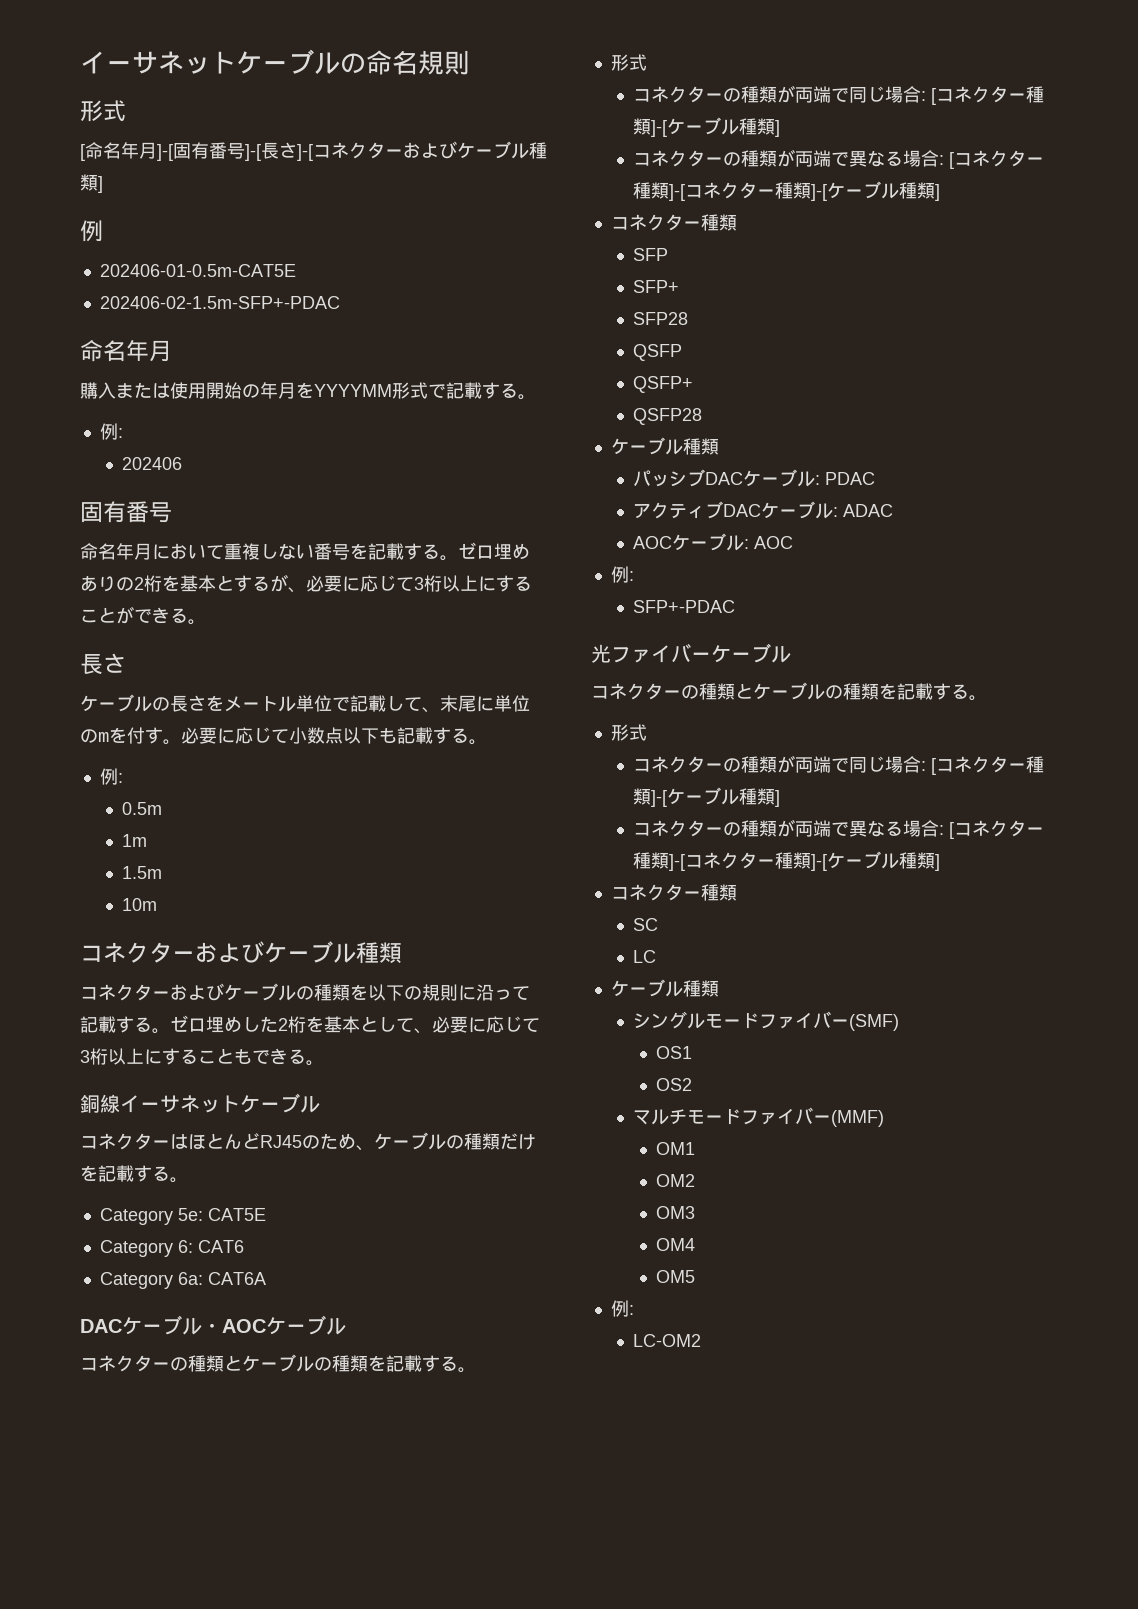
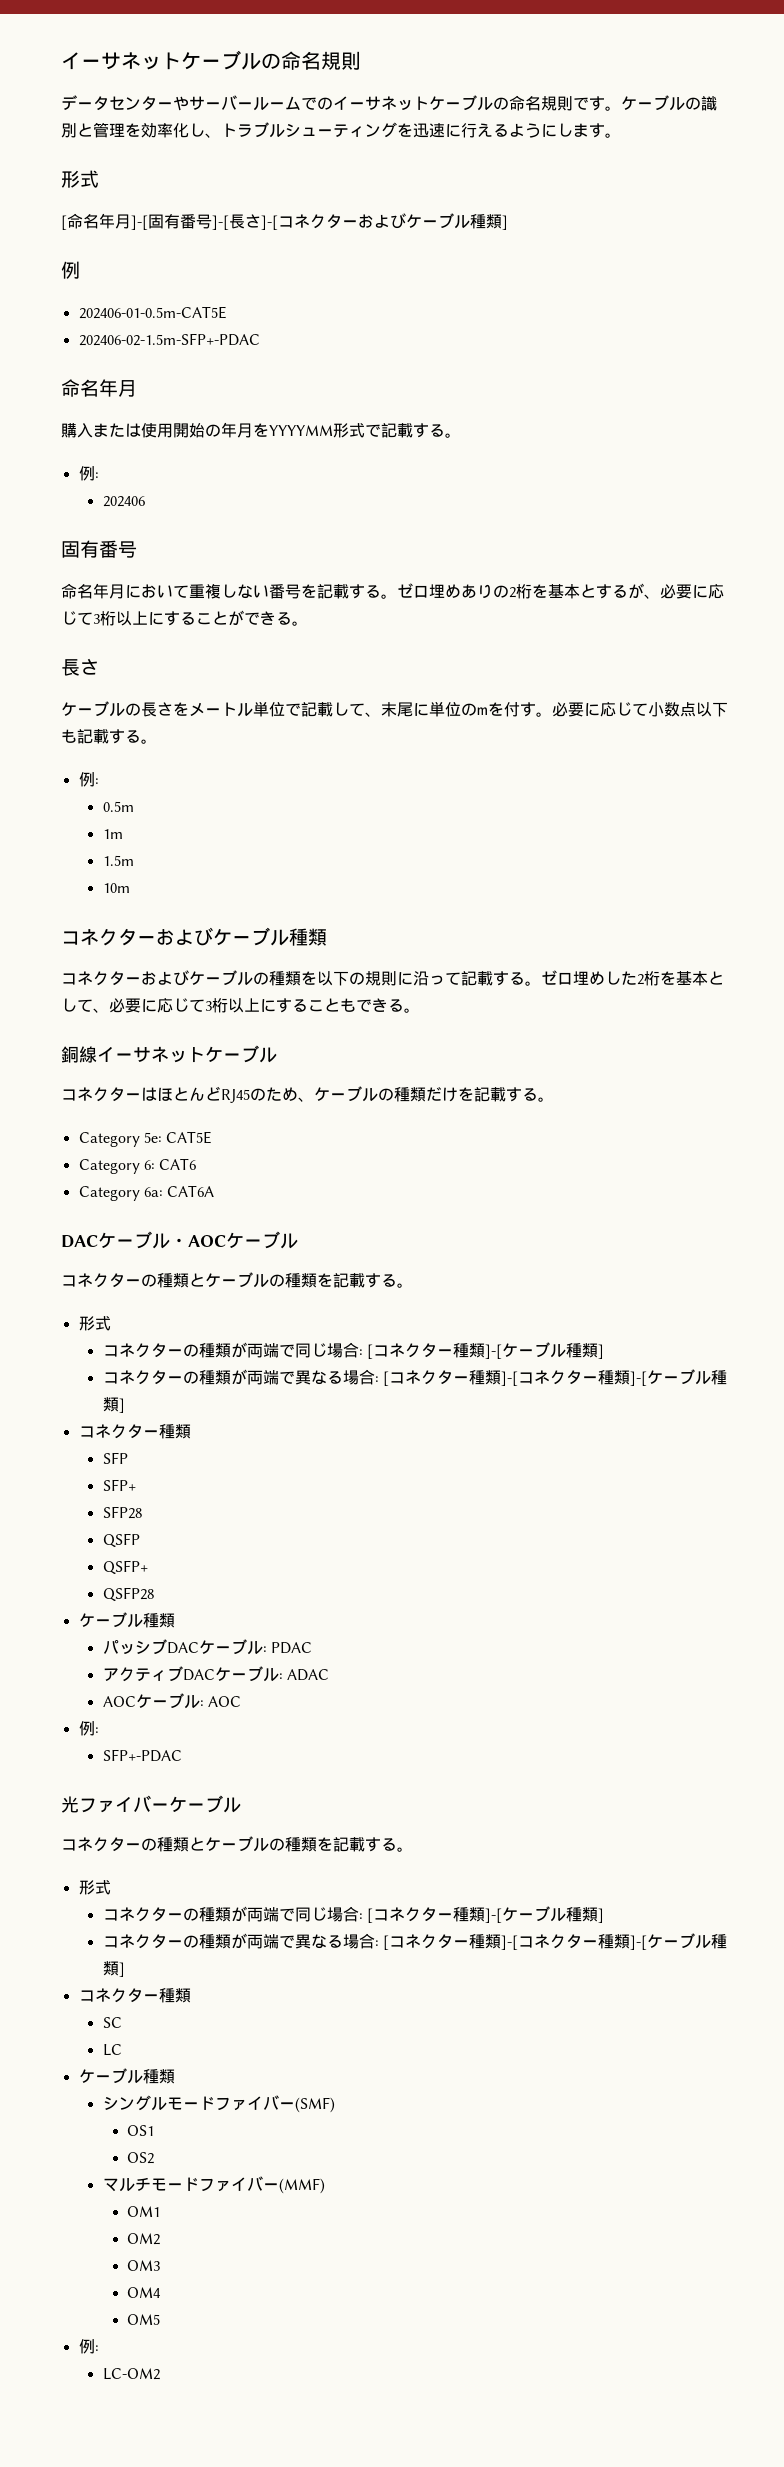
[80,49,470,75] イーサネットケーブルの命名規則 -> [61,50,361,70] [61,95,717,111] [61,122,621,138] イーサネットケーブルの命名規則 // データセンターやサーバールームでのイーサネットケーブルの命名規則です。ケーブルの識別と管理を効率化し、トラブルシューティングを迅速に行えるようにします。

